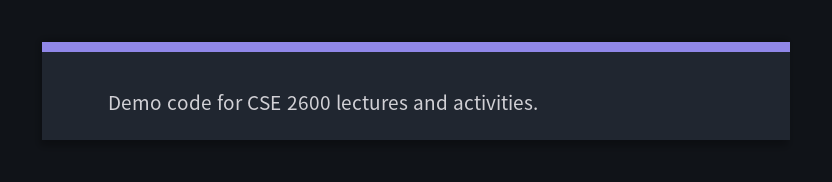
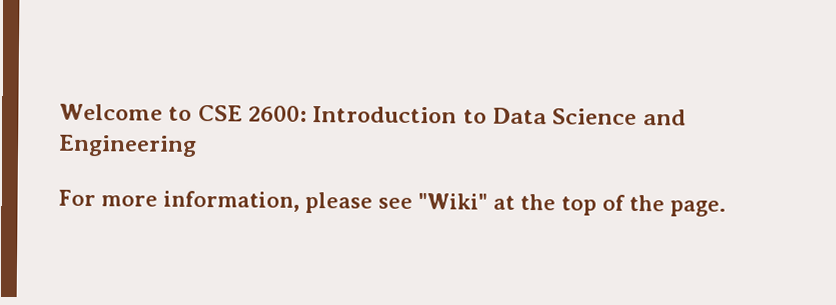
[108,94,538,110] Demo code for CSE 2600 lectures and activities. -> [59,103,686,126] [58,134,197,157] [58,189,726,217] Welcome to CSE 2600: Introduction to Data Science and Engineering // For more information, please see "Wiki" at the top of the page.

